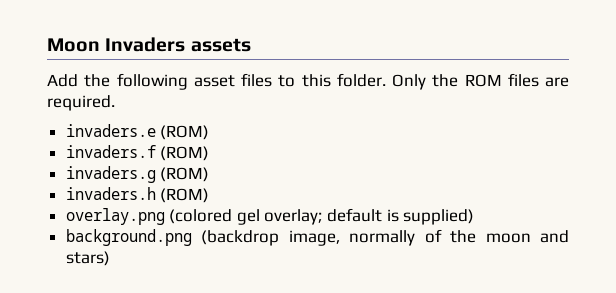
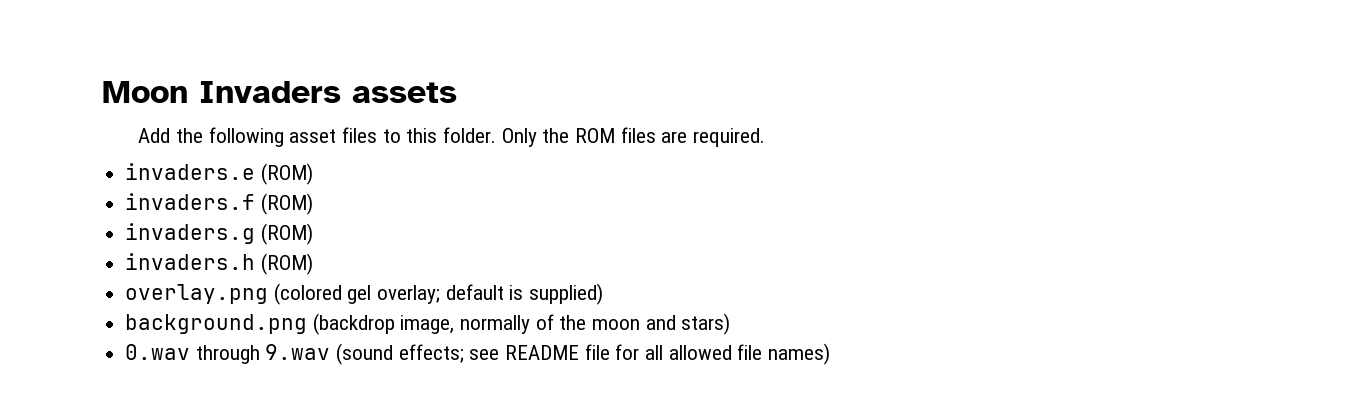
(110, 258) none -> [125,343,831,365] // 0.wav through 9.wav (sound effects; see README file for all allowed file names)

